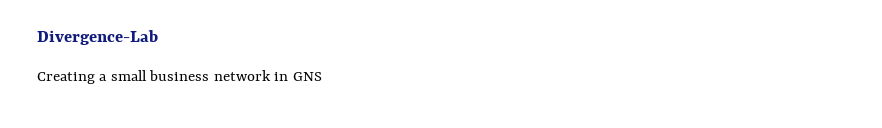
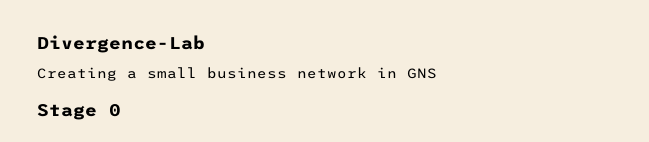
(322, 76) none -> [37,104,121,120] // Stage 0

